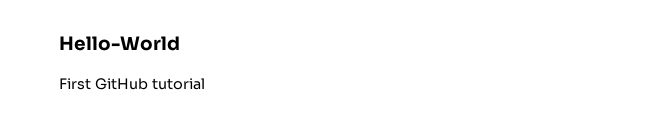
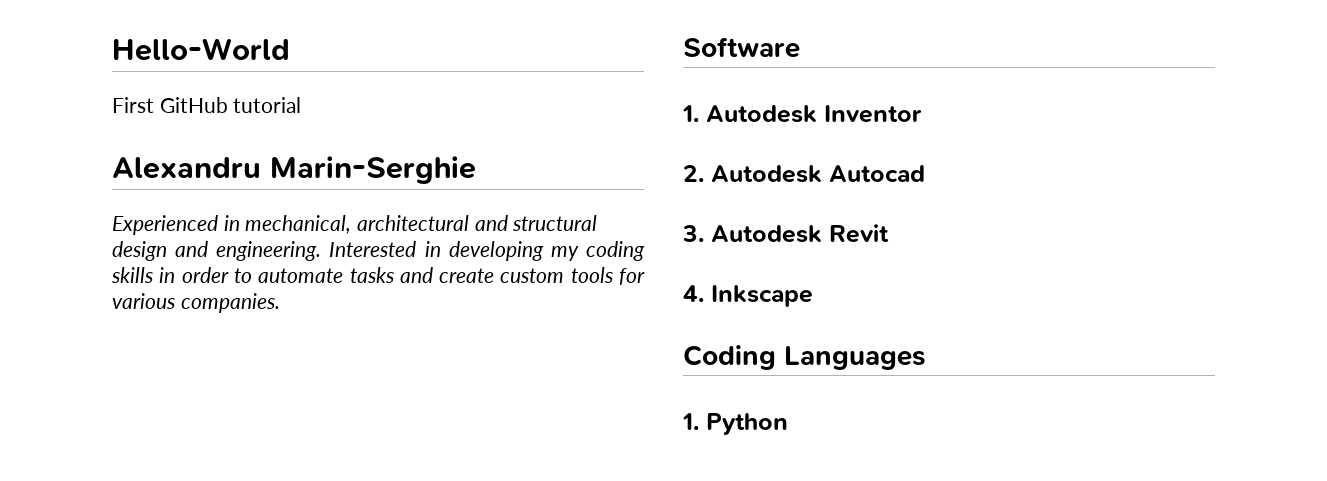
(205, 84) none -> [112,156,476,184] [112,215,598,235] [112,241,645,261] [111,267,645,285] [112,293,280,313] [683,37,800,58] [682,105,922,123] [683,165,925,183] [682,224,889,243] [683,285,813,307] [683,345,925,370] [682,413,788,435] // Alexandru Marin-Serghie // Experienced in mechanical, architectural and structural design and engineering. Interested in developing my coding skills in order to automate tasks and create custom tools for various companies. // Software // 1. Autodesk Inventor // 2. Autodesk Autocad // 3. Autodesk Revit // 4. Inkscape // Coding Languages // 1. Python

